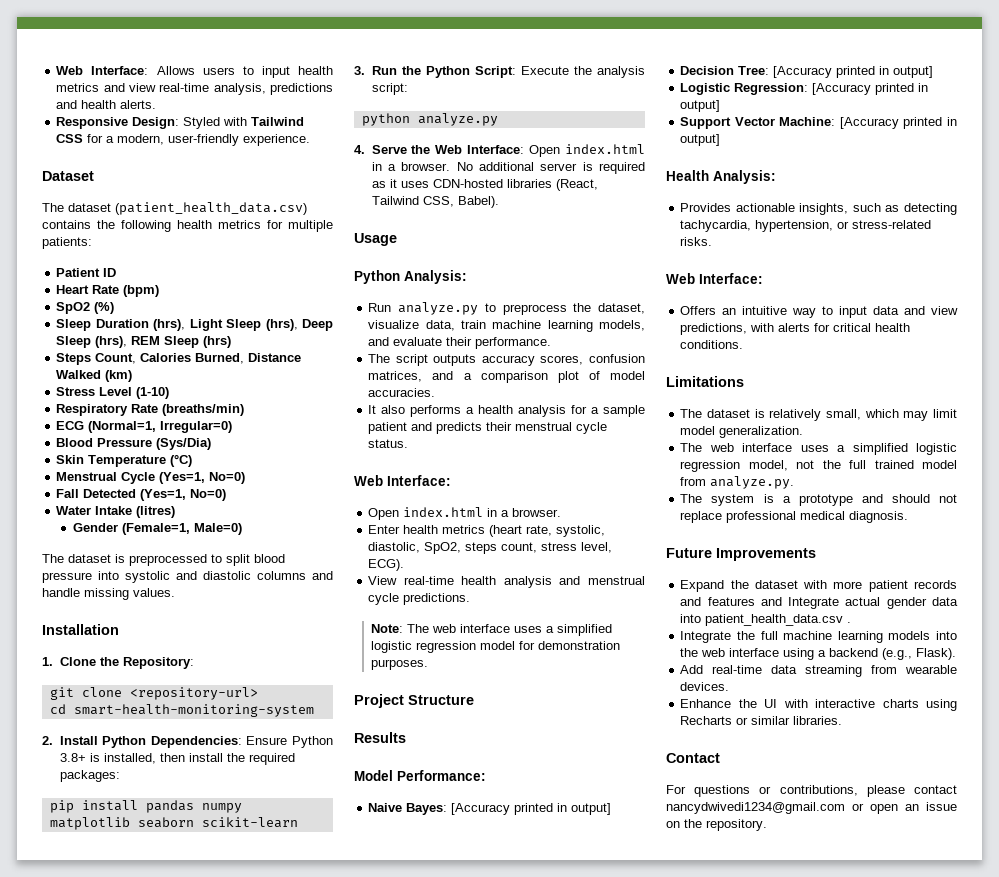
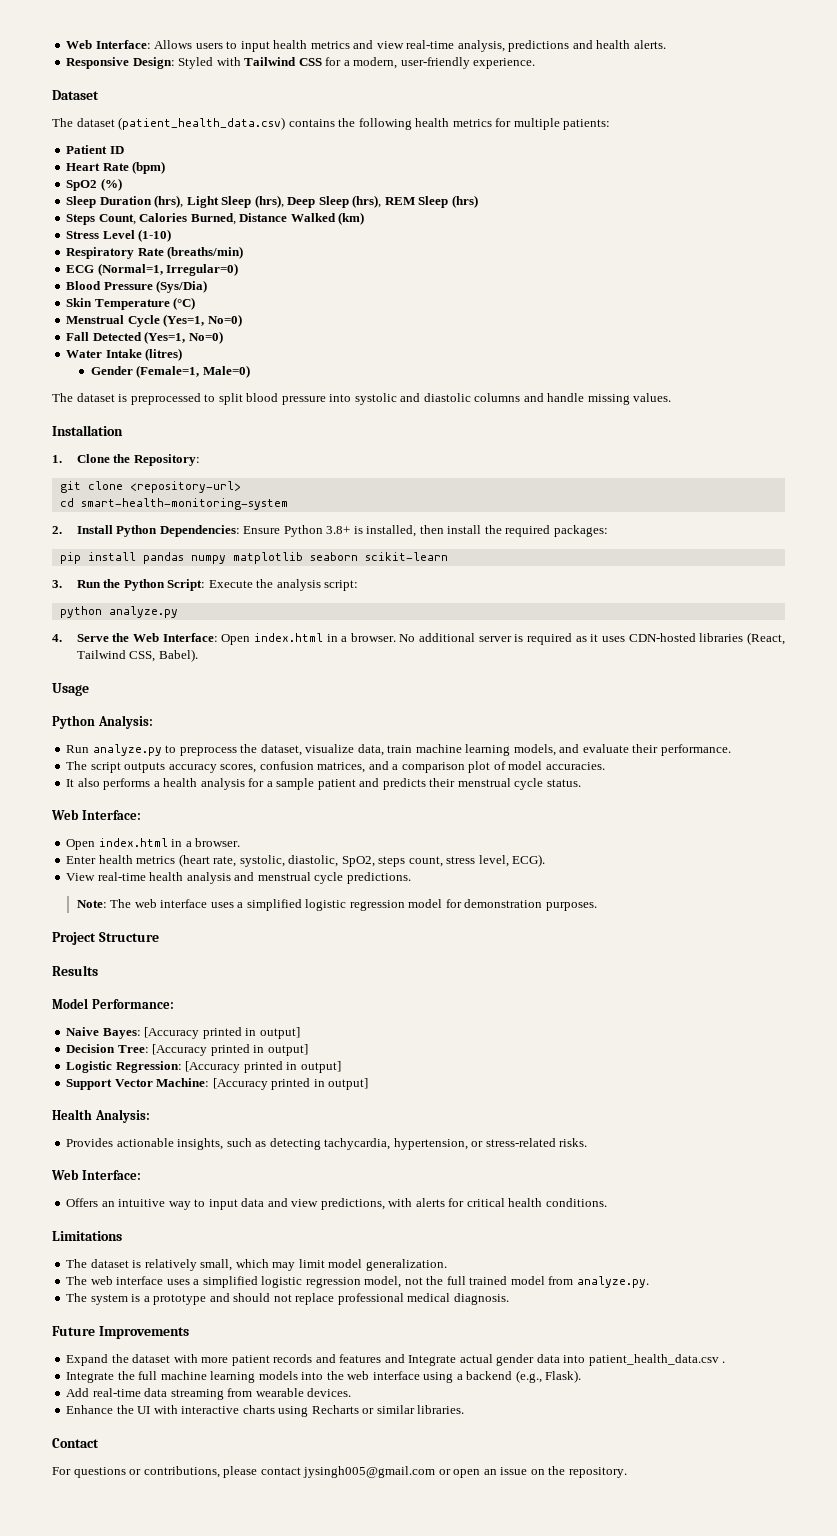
[666,802,845,814] nancydwivedi1234@gmail.com -> [303,1466,436,1478] jysingh005@gmail.com

